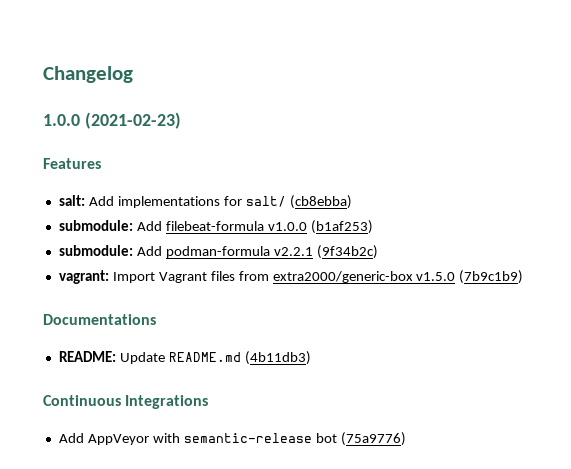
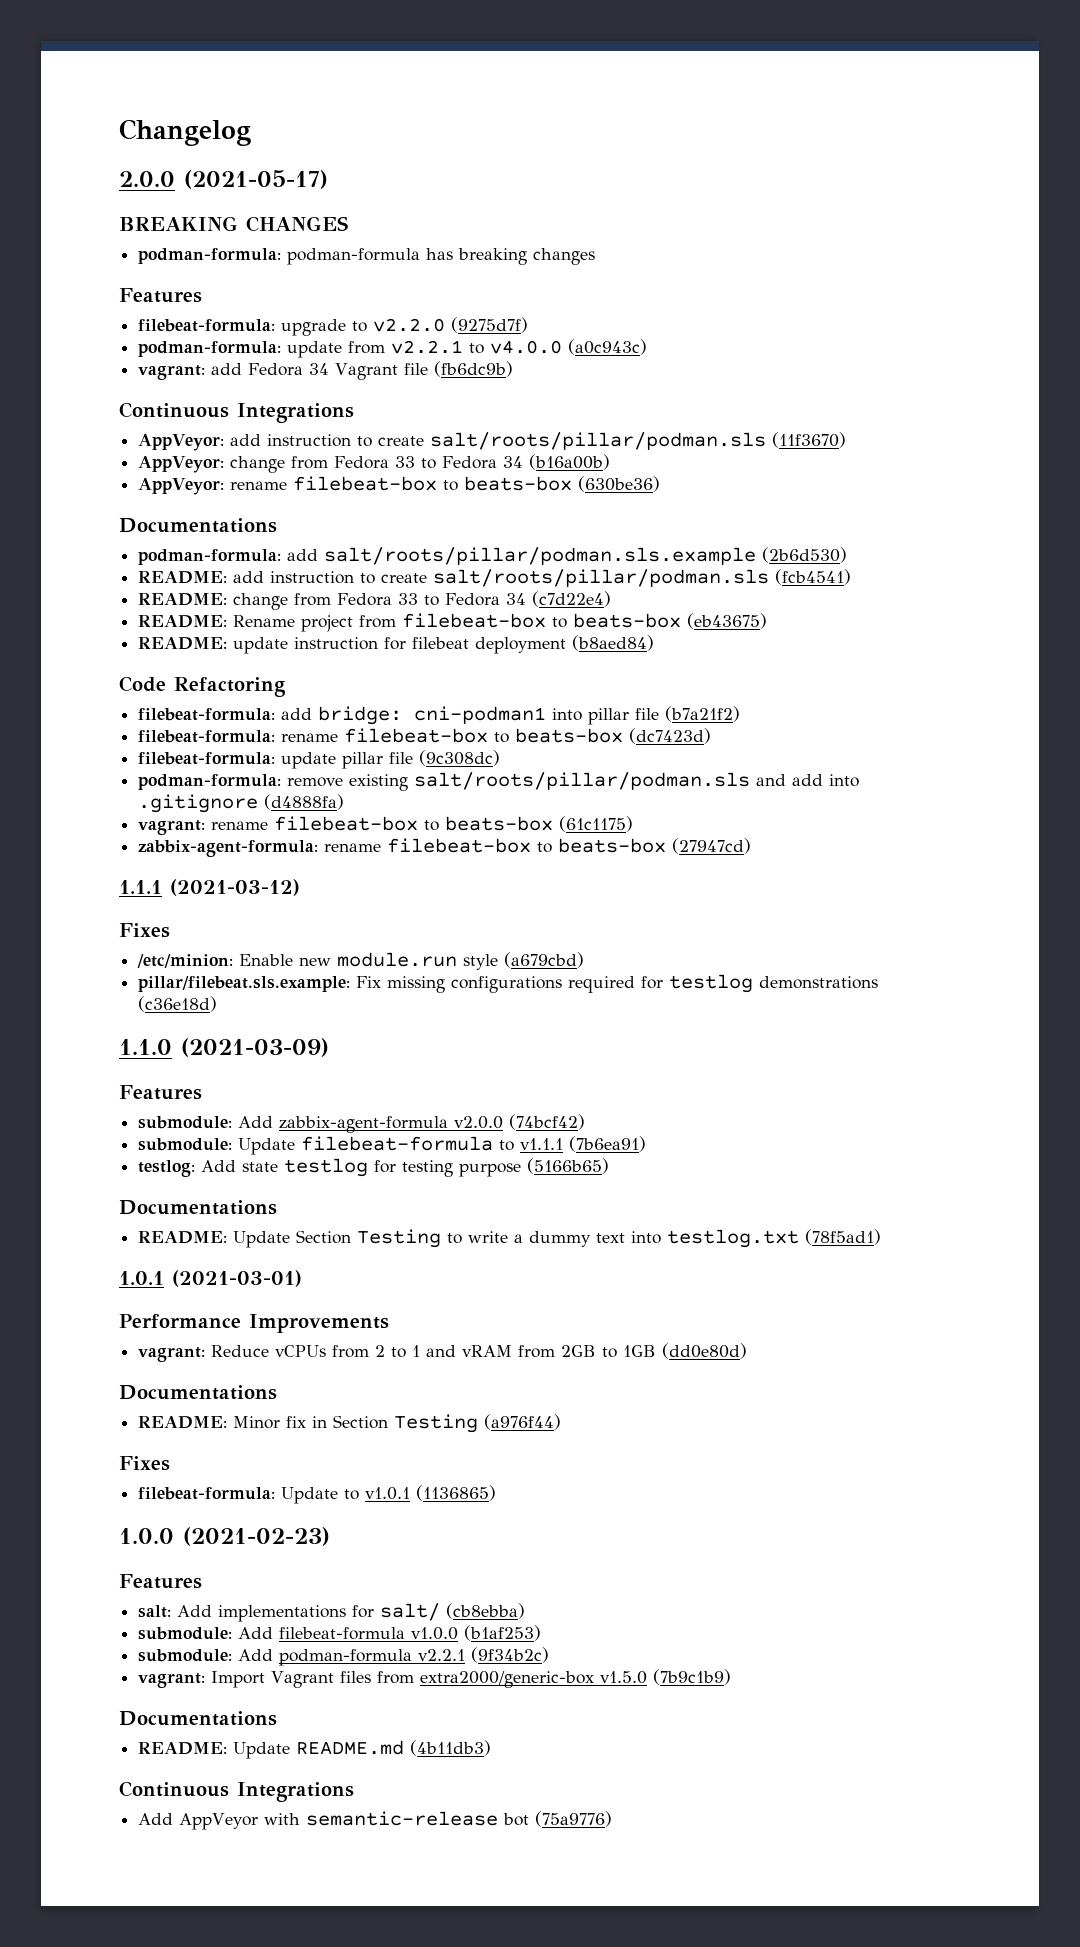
(133, 74) none -> [119,170,328,189] [119,216,348,232] [138,248,596,265] [119,288,202,303] [138,317,529,336] [138,339,648,358] [138,361,514,380] [119,402,354,423] [138,432,847,451] [138,454,611,473] [138,476,661,495] [119,518,277,533] [138,547,848,565] [138,569,852,587] [138,591,612,610] [138,613,768,632] [138,635,655,654] [119,676,286,697] [138,706,741,725] [138,728,712,744] [138,750,501,769] [138,772,860,791] [138,794,345,813] [138,816,634,835] [138,838,752,857] [119,879,300,896] [119,923,170,938] [137,952,585,970] [138,974,879,993] [138,996,218,1012] [119,1038,329,1057] [119,1085,202,1100] [138,1114,586,1133] [138,1136,647,1155] [138,1158,610,1177] [119,1200,277,1215] [138,1229,882,1248] [119,1270,302,1287] [119,1314,389,1333] [138,1343,748,1362] [119,1385,277,1400] [138,1414,562,1433] [119,1456,170,1471] [138,1485,497,1504] // 2.0.0 (2021-05-17) // BREAKING CHANGES // podman-formula: podman-formula has breaking changes // Features // filebeat-formula: upgrade to v2.2.0 (9275d7f) // podman-formula: update from v2.2.1 to v4.0.0 (a0c943c) // vagrant: add Fedora 34 Vagrant file (fb6dc9b) // Continuous Integrations // AppVeyor: add instruction to create salt/roots/pillar/podman.sls (11f3670) // AppVeyor: change from Fedora 33 to Fedora 34 (b16a00b) // AppVeyor: rename filebeat-box to beats-box (630be36) // Documentations // podman-formula: add salt/roots/pillar/podman.sls.example (2b6d530) // README: add instruction to create salt/roots/pillar/podman.sls (fcb4541) // README: change from Fedora 33 to Fedora 34 (c7d22e4) // README: Rename project from filebeat-box to beats-box (eb43675) // README: update instruction for filebeat deployment (b8aed84) // Code Refactoring // filebeat-formula: add bridge: cni-podman1 into pillar file (b7a21f2) // filebeat-formula: rename filebeat-box to beats-box (dc7423d) // filebeat-formula: update pillar file (9c308dc) // podman-formula: remove existing salt/roots/pillar/podman.sls and add into .gitignore (d4888fa) // vagrant: rename filebeat-box to beats-box (61c1175) // zabbix-agent-formula: rename filebeat-box to beats-box (27947cd) // 1.1.1 (2021-03-12) // Fixes // /etc/minion: Enable new module.run style (a679cbd) // pillar/filebeat.sls.example: Fix missing configurations required for testlog demonstrations (c36e18d) // 1.1.0 (2021-03-09) // Features // submodule: Add zabbix-agent-formula v2.0.0 (74bcf42) // submodule: Update filebeat-formula to v1.1.1 (7b6ea91) // testlog: Add state testlog for testing purpose (5166b65) // Documentations // README: Update Section Testing to write a dummy text into testlog.txt (78f5ad1) // 1.0.1 (2021-03-01) // Performance Improvements // vagrant: Reduce vCPUs from 2 to 1 and vRAM from 2GB to 1GB (dd0e80d) // Documentations // README: Minor fix in Section Testing (a976f44) // Fixes // filebeat-formula: Update to v1.0.1 (1136865)

